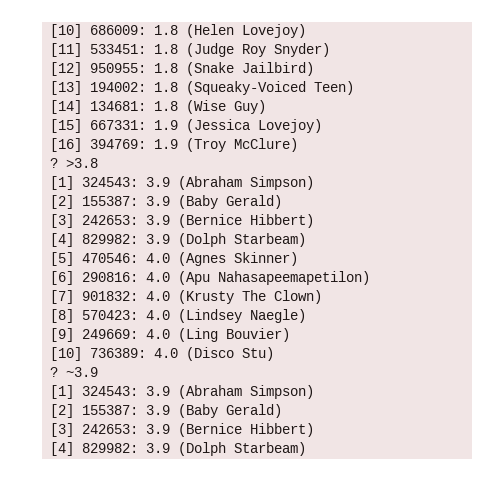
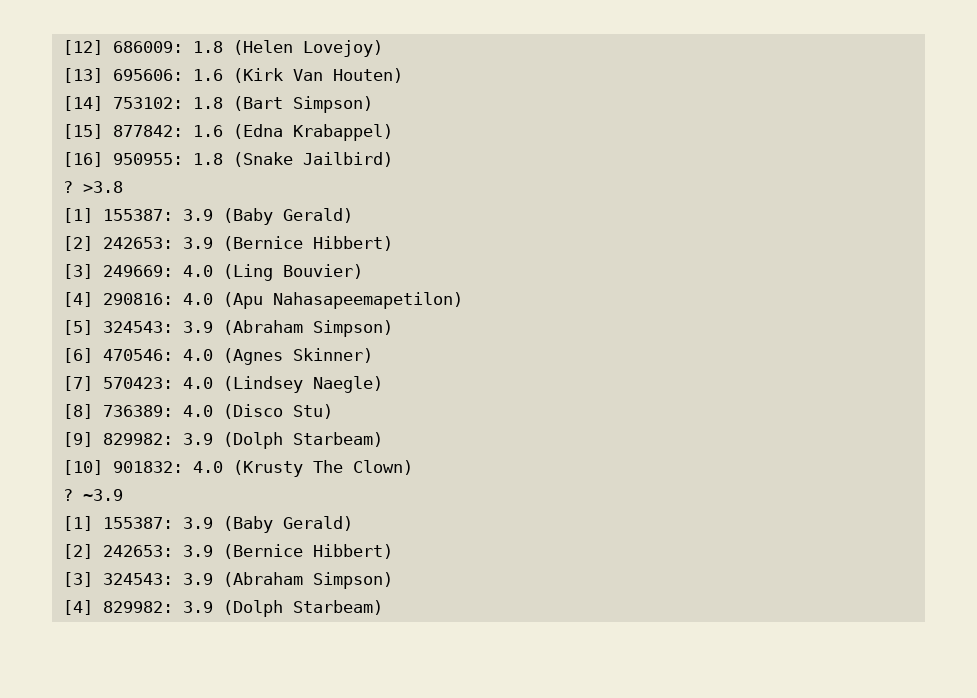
[50,24,83,38] [10] -> [63,40,104,55] [12]
[50,43,331,57] [50,62,315,76] [50,81,355,95] [50,100,267,114] [50,119,323,133] [50,138,299,152] [50,158,99,168] [50,176,315,190] [50,195,283,209] [50,214,315,228] [50,233,307,247] [50,252,299,266] [50,271,371,285] [50,290,323,304] [50,309,307,323] [50,328,291,342] [50,347,275,361] [50,367,99,377] [50,385,315,399] [50,404,283,418] [50,423,315,437] [50,442,307,456] [11] 533451: 1.8 (Judge Roy Snyder) // [12] 950955: 1.8 (Snake Jailbird) // [13] 194002: 1.8 (Squeaky-Voiced Teen) // [14] 134681: 1.8 (Wise Guy) // [15] 667331: 1.9 (Jessica Lovejoy) // [16] 394769: 1.9 (Troy McClure) // ? >3.8 // [1] 324543: 3.9 (Abraham Simpson) // [2] 155387: 3.9 (Baby Gerald) // [3] 242653: 3.9 (Bernice Hibbert) // [4] 829982: 3.9 (Dolph Starbeam) // [5] 470546: 4.0 (Agnes Skinner) // [6] 290816: 4.0 (Apu Nahasapeemapetilon) // [7] 901832: 4.0 (Krusty The Clown) // [8] 570423: 4.0 (Lindsey Naegle) // [9] 249669: 4.0 (Ling Bouvier) // [10] 736389: 4.0 (Disco Stu) // ? ~3.9 // [1] 324543: 3.9 (Abraham Simpson) // [2] 155387: 3.9 (Baby Gerald) // [3] 242653: 3.9 (Bernice Hibbert) // [4] 829982: 3.9 (Dolph Starbeam) -> [63,68,404,83] [63,96,374,113] [63,124,394,141] [63,152,394,167] [63,181,124,193] [63,208,354,225] [63,236,394,251] [63,264,364,281] [63,292,464,309] [63,320,394,337] [63,348,374,365] [63,376,384,393] [63,404,334,419] [63,432,384,449] [63,460,414,477] [63,489,124,501] [63,516,354,533] [63,544,394,559] [63,572,394,589] [63,600,384,617] [13] 695606: 1.6 (Kirk Van Houten) // [14] 753102: 1.8 (Bart Simpson) // [15] 877842: 1.6 (Edna Krabappel) // [16] 950955: 1.8 (Snake Jailbird) // ? >3.8 // [1] 155387: 3.9 (Baby Gerald) // [2] 242653: 3.9 (Bernice Hibbert) // [3] 249669: 4.0 (Ling Bouvier) // [4] 290816: 4.0 (Apu Nahasapeemapetilon) // [5] 324543: 3.9 (Abraham Simpson) // [6] 470546: 4.0 (Agnes Skinner) // [7] 570423: 4.0 (Lindsey Naegle) // [8] 736389: 4.0 (Disco Stu) // [9] 829982: 3.9 (Dolph Starbeam) // [10] 901832: 4.0 (Krusty The Clown) // ? ~3.9 // [1] 155387: 3.9 (Baby Gerald) // [2] 242653: 3.9 (Bernice Hibbert) // [3] 324543: 3.9 (Abraham Simpson) // [4] 829982: 3.9 (Dolph Starbeam)

